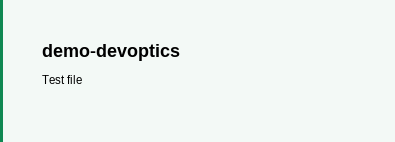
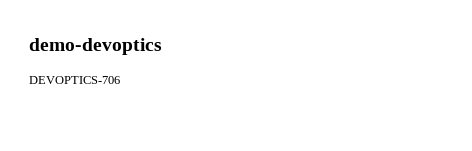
[42,75,83,84] Test file -> [29,76,120,84] DEVOPTICS-706

